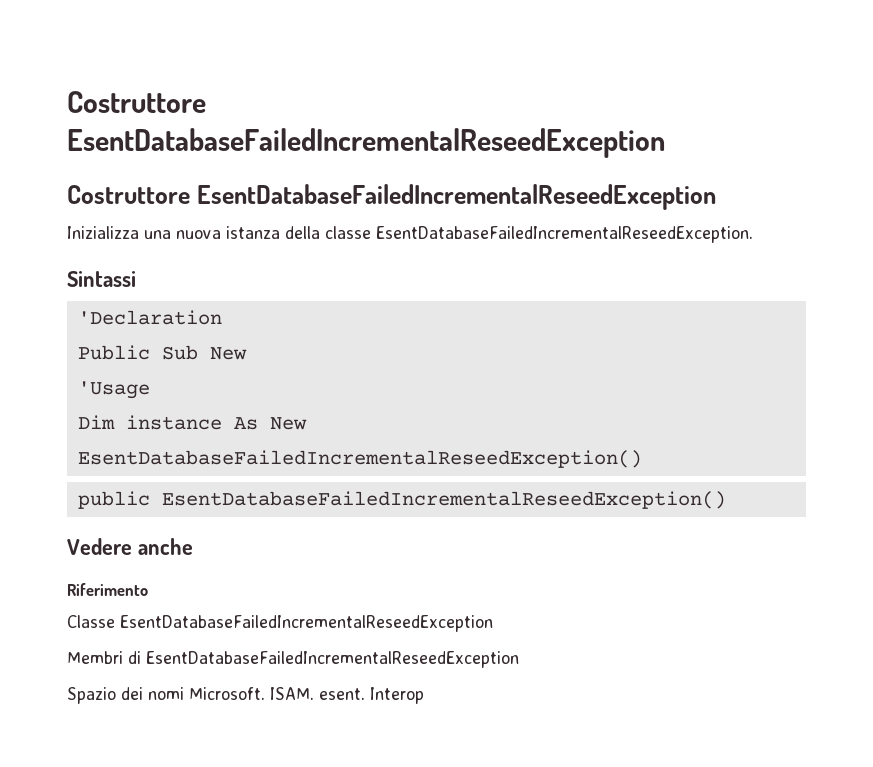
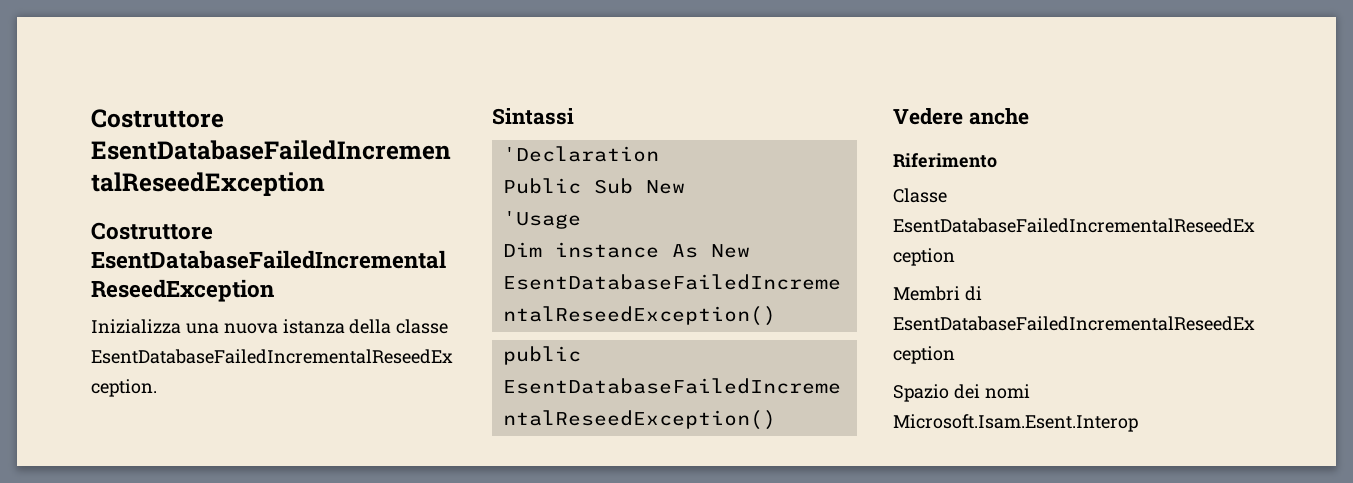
[189,687,424,704] Microsoft. ISAM. esent. Interop -> [893,414,1138,432] Microsoft.Isam.Esent.Interop

